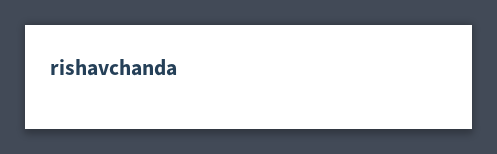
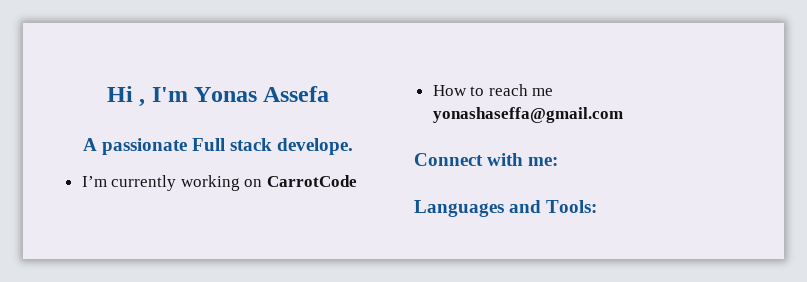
[50,59,177,76] rishavchanda -> [106,86,330,107] [82,138,354,155] [81,175,358,191] [432,84,554,96] [432,107,623,123] [414,153,559,166] [414,200,598,217] Hi , I'm Yonas Assefa // A passionate Full stack develope. // I’m currently working on CarrotCode // How to reach me yonashaseffa@gmail.com // Connect with me: // Languages and Tools:

